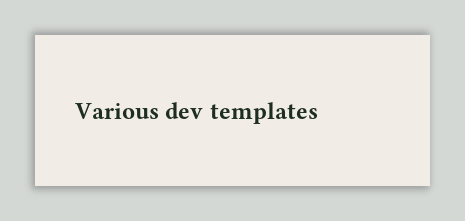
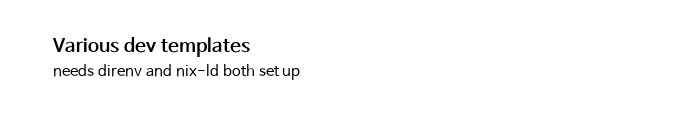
(318, 113) none -> [53,64,301,80] // needs direnv and nix-ld both set up

